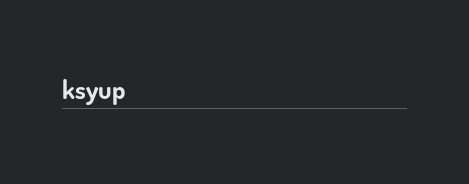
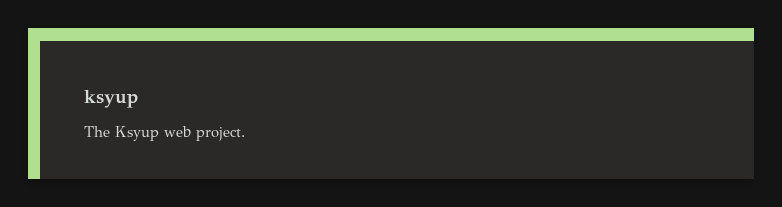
(126, 92) none -> [84,126,245,141] // The Ksyup web project.

